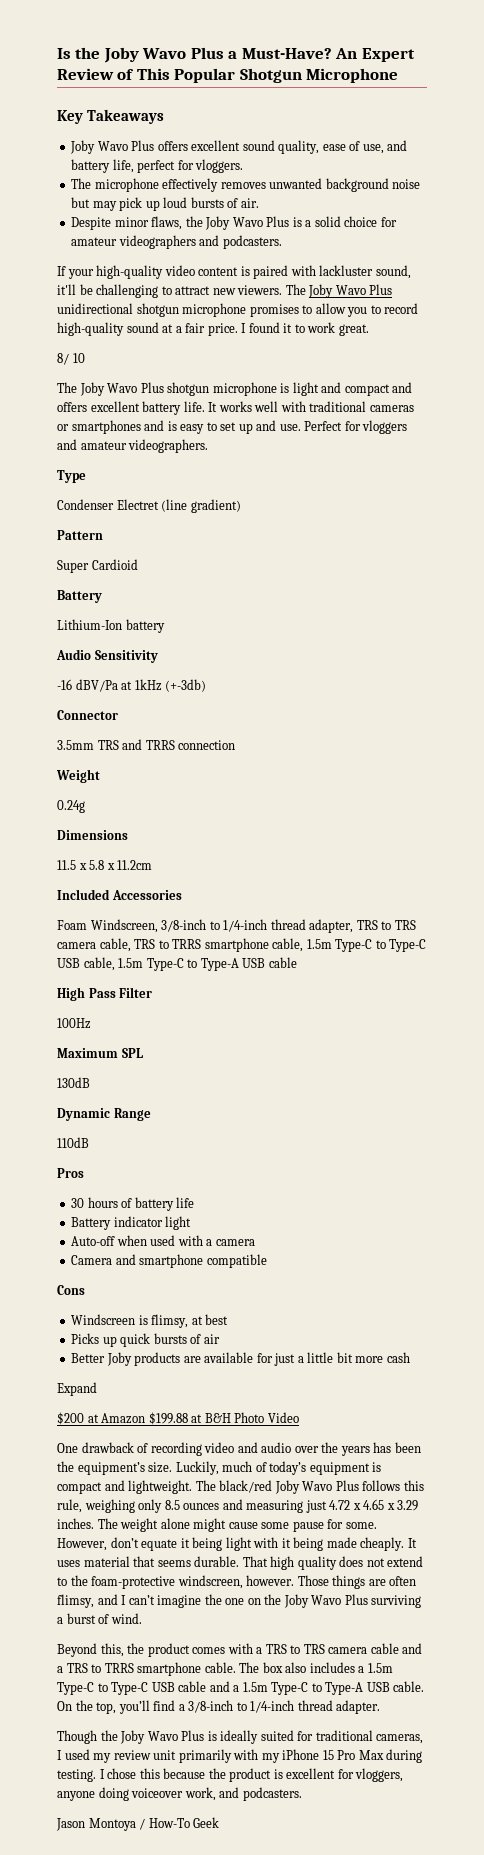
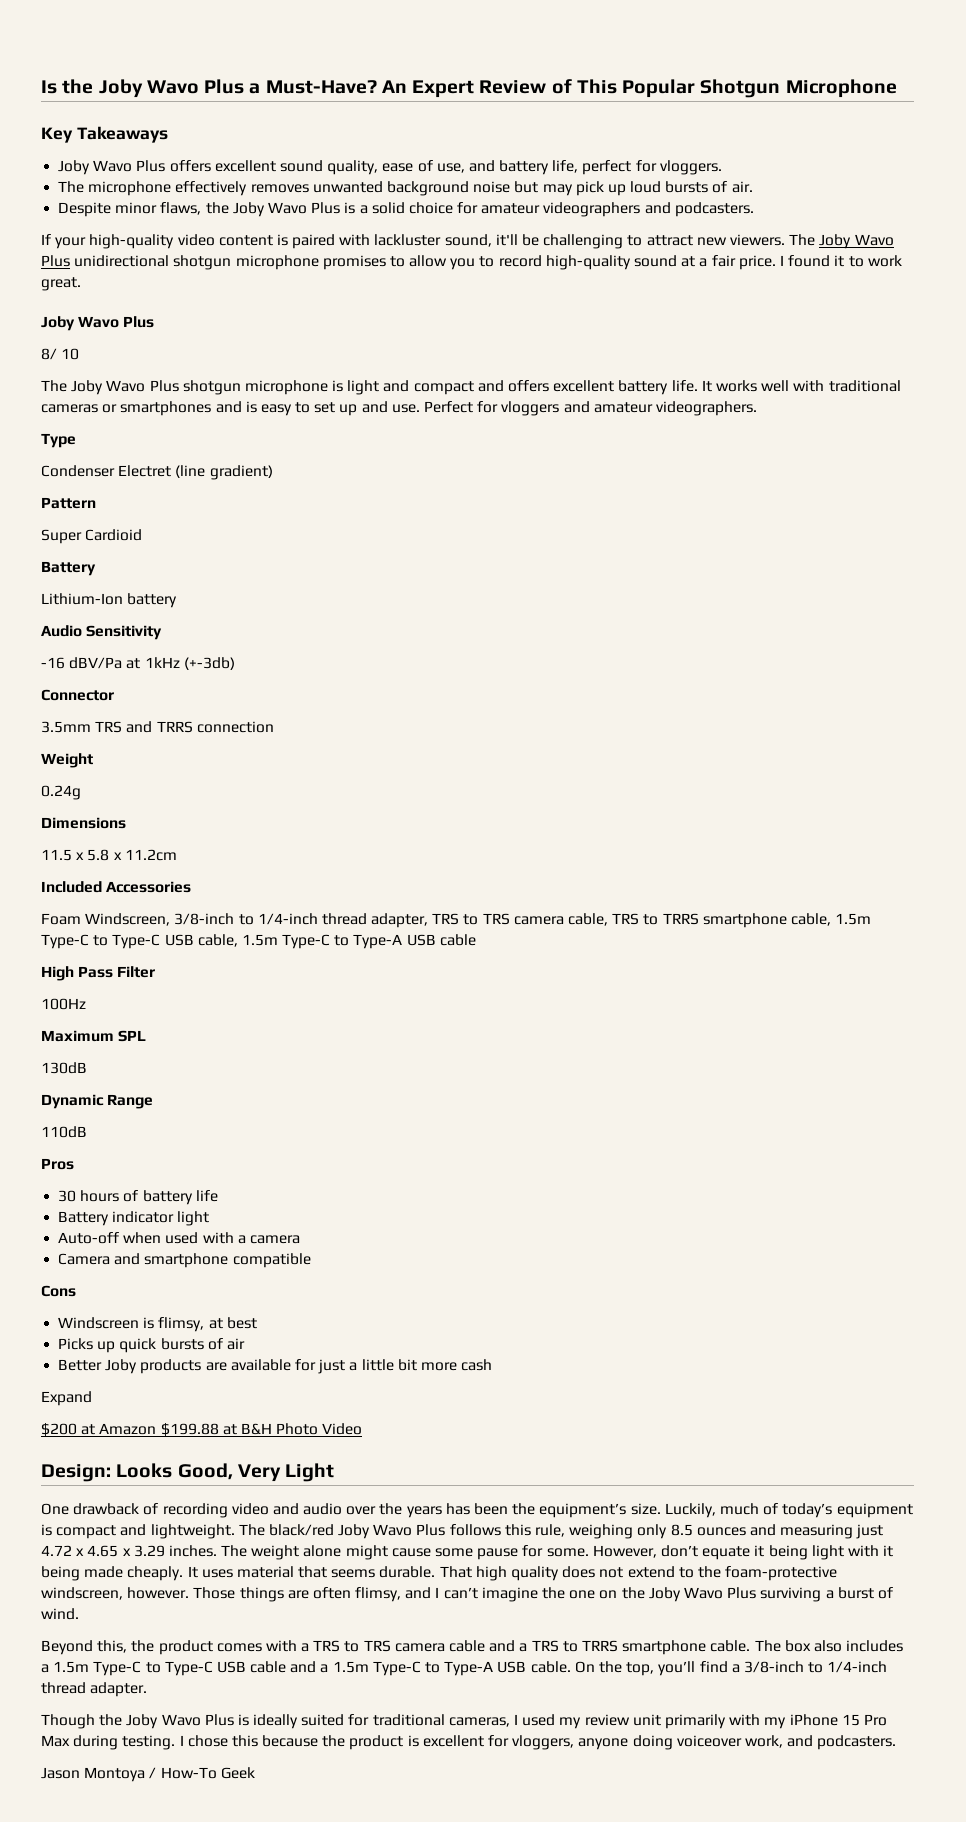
(369, 330) none -> [41,316,155,331] // Joby Wavo Plus
(299, 1417) none -> [41,1463,335,1482] // Design: Looks Good, Very Light

